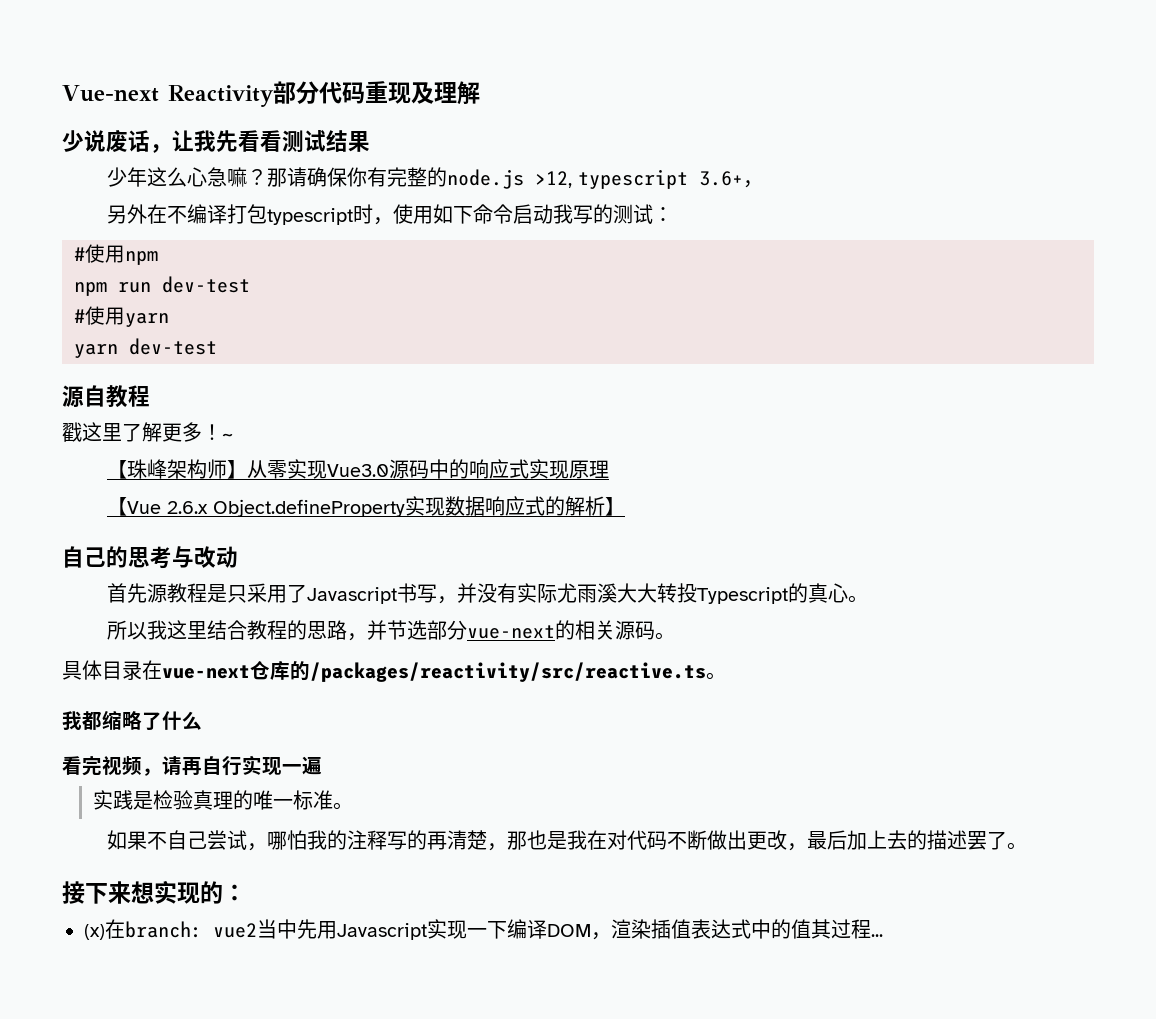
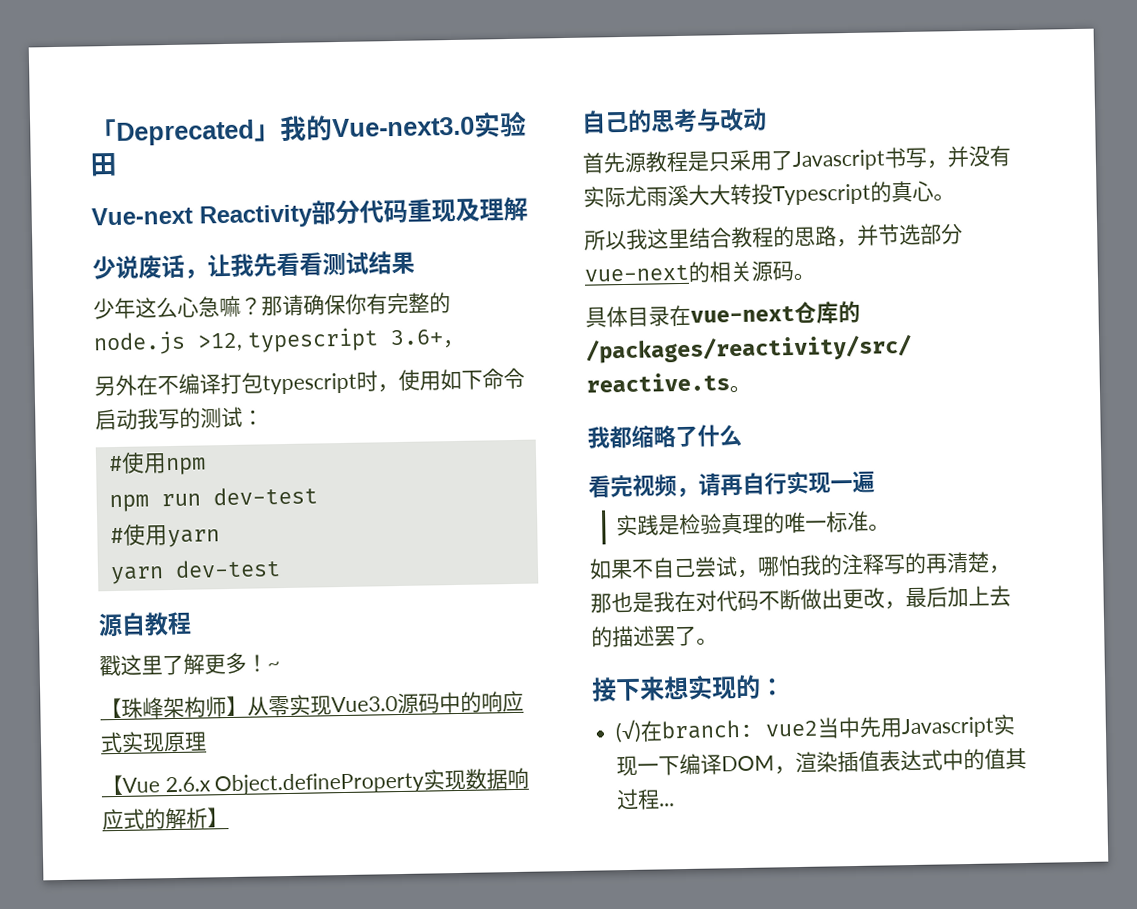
(62, 93) none -> [90,111,527,146] [90,152,118,177] 「Deprecated」我的Vue-next3.0实验田 //
[84,924,105,940] (x) -> [615,719,643,744] (√)

